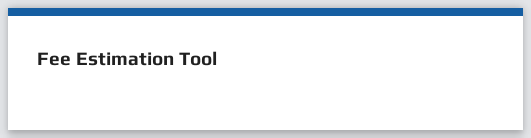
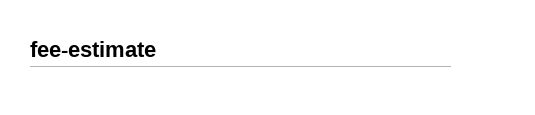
[37,51,218,66] Fee Estimation Tool -> [30,41,156,57] fee-estimate

